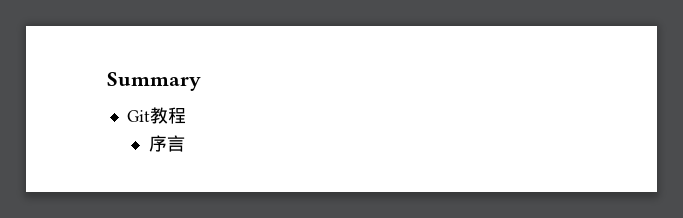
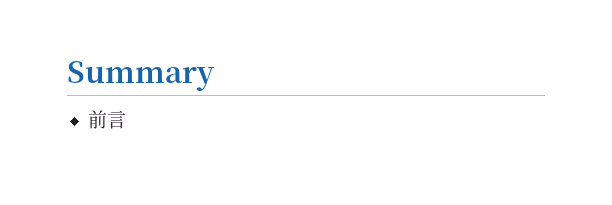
[126,107,186,124] [148,135,167,152] Git教程 // 序 -> [87,110,107,129] 前

